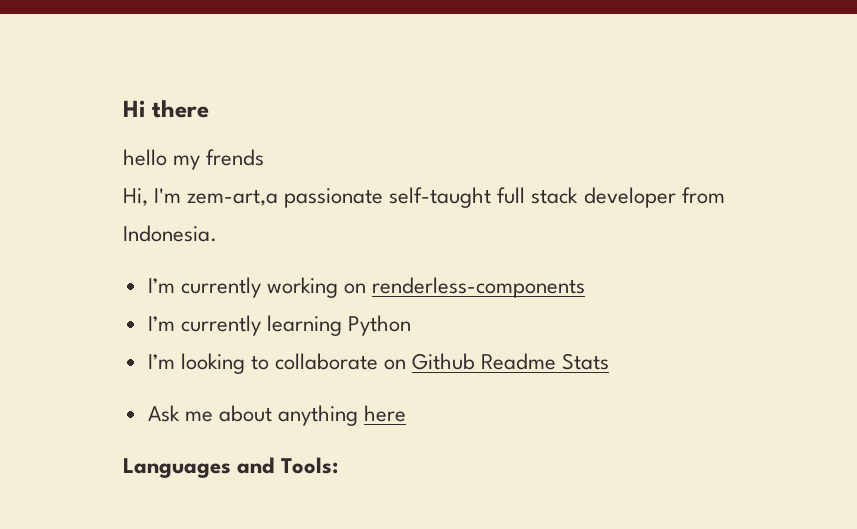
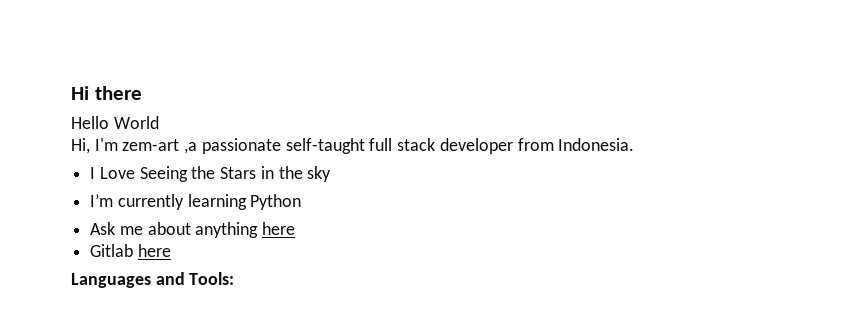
[123,149,265,170] hello my frends -> [71,116,159,129] Hello World
[187,189,279,206] zem-art,a -> [122,139,198,154] zem-art ,a
[147,277,586,298] [147,315,411,336] [147,353,610,374] I’m currently working on renderless-components // I’m currently learning Python // I’m looking to collaborate on Github Readme Stats -> [90,166,332,182] [90,194,302,210] I Love Seeing the Stars in the sky // I’m currently learning Python
(407, 413) none -> [90,244,171,257] // Gitlab here

